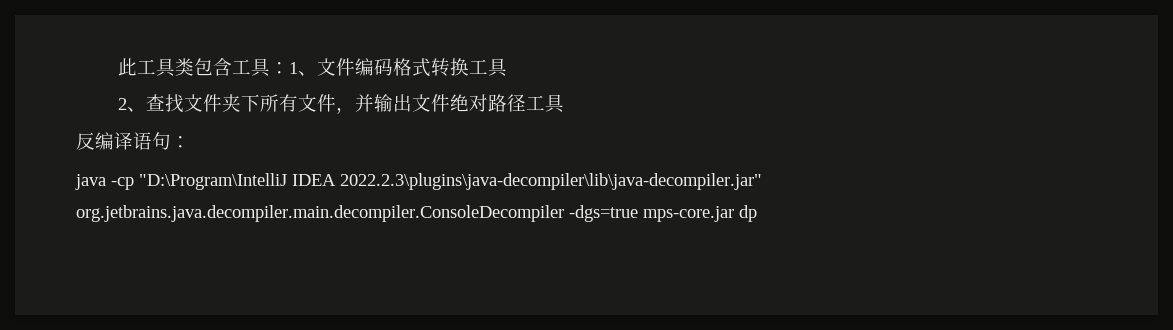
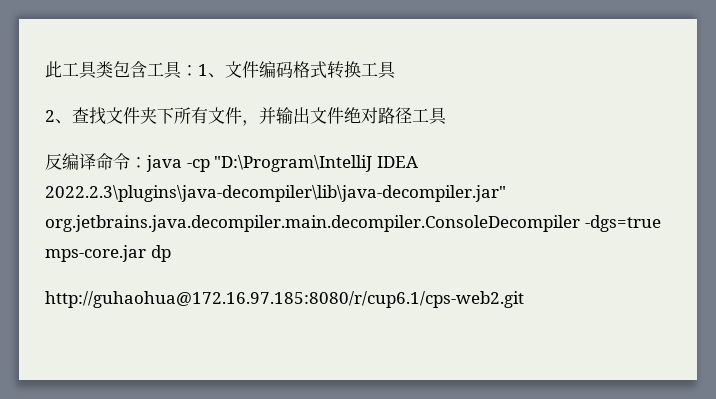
[133,132,190,150] 语句： // -> [96,153,147,170] 命令：
(757, 213) none -> [45,291,524,308] // http://guhaohua@172.16.97.185:8080/r/cup6.1/cps-web2.git

